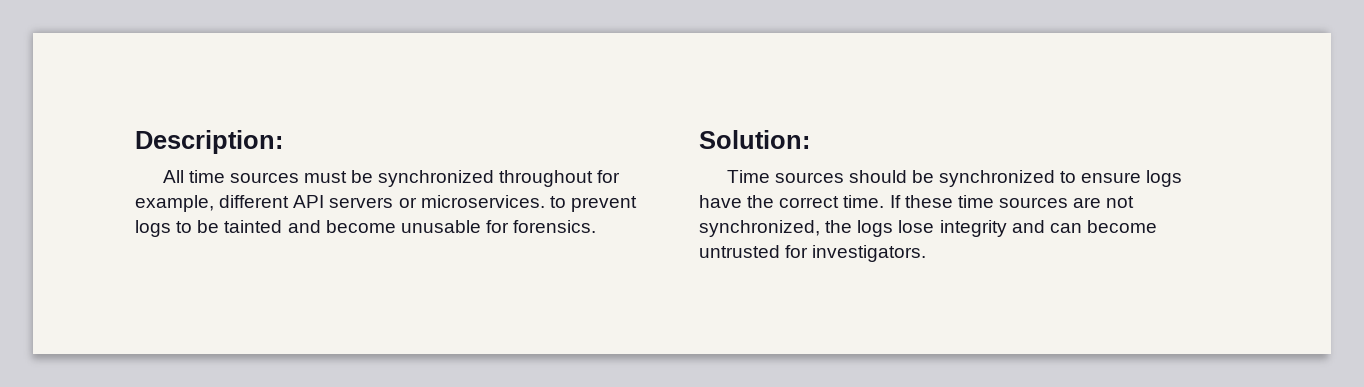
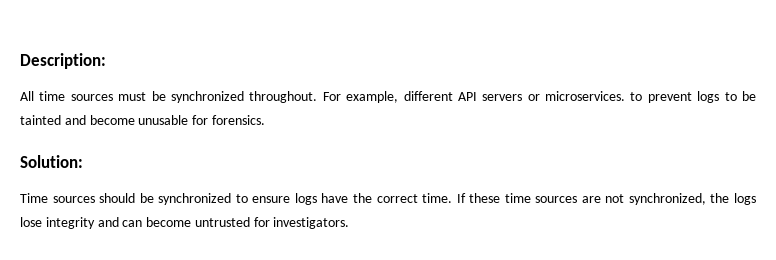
[499,170,621,187] throughout for -> [249,91,341,103] throughout. For

